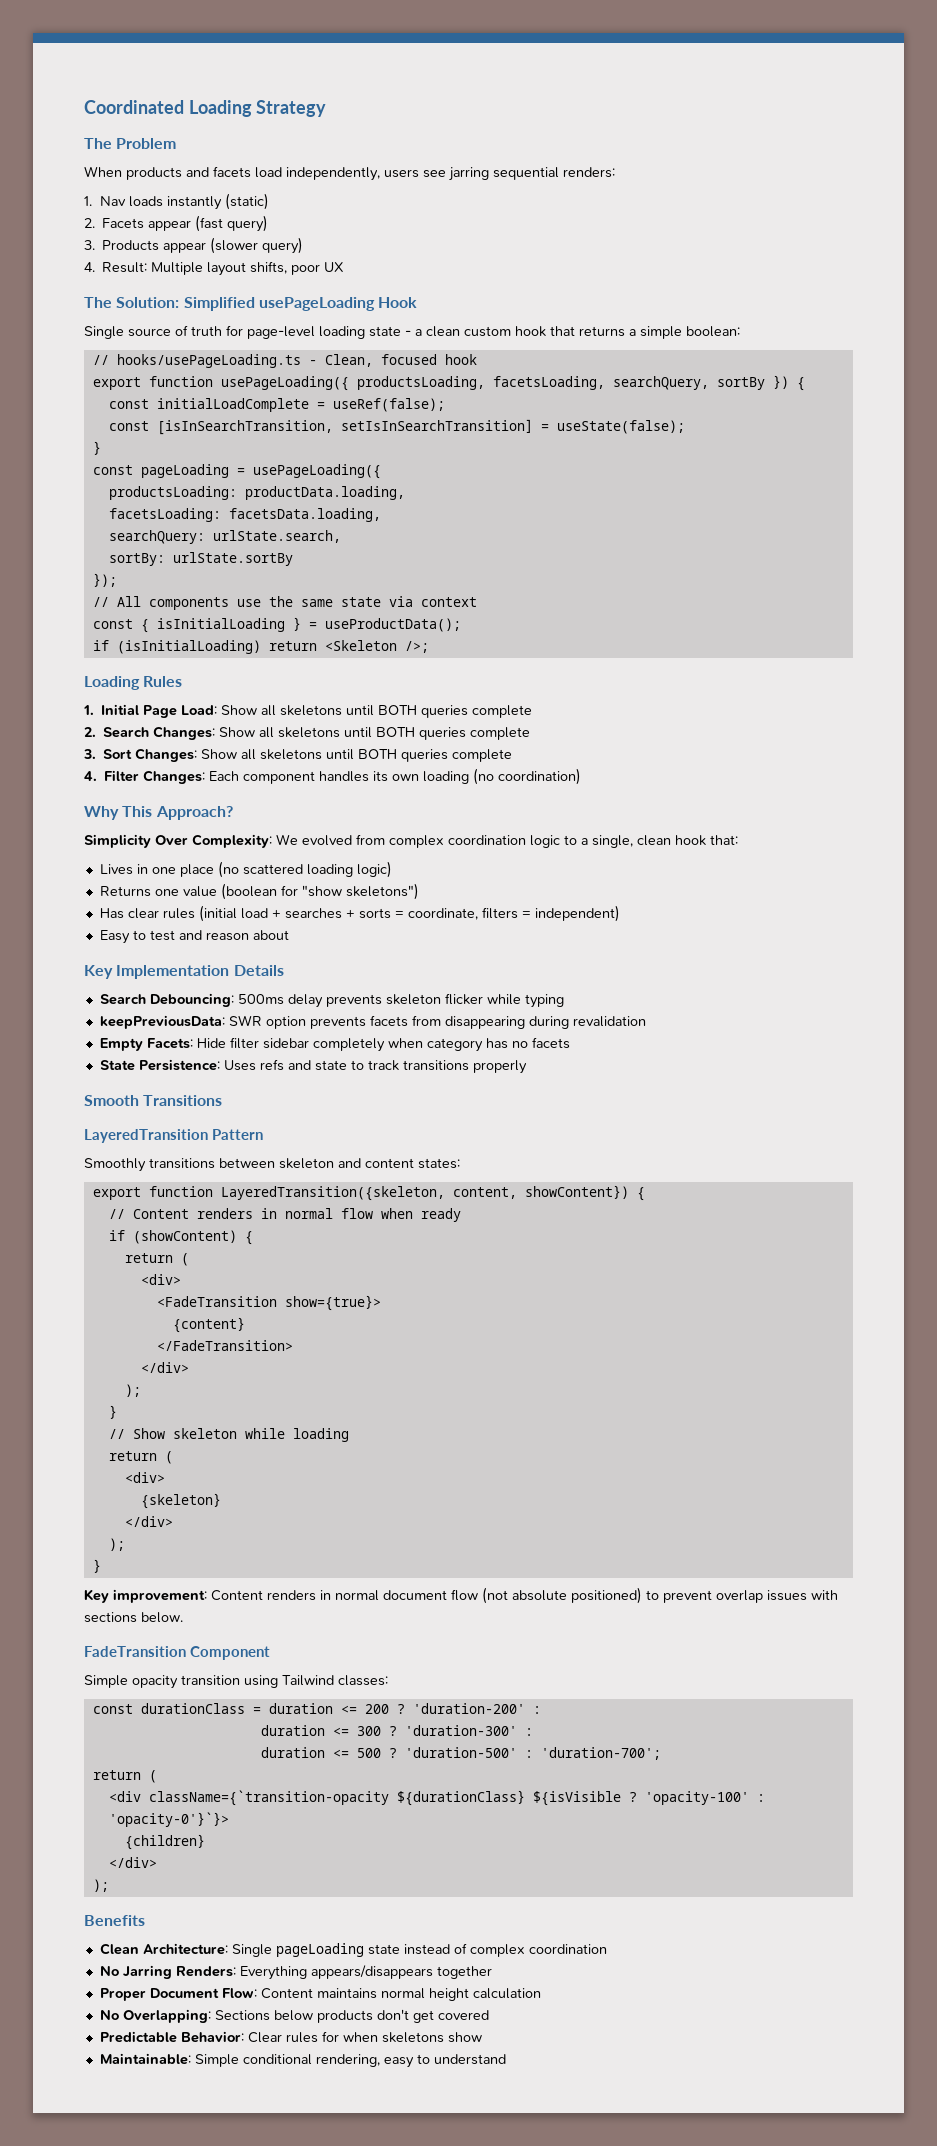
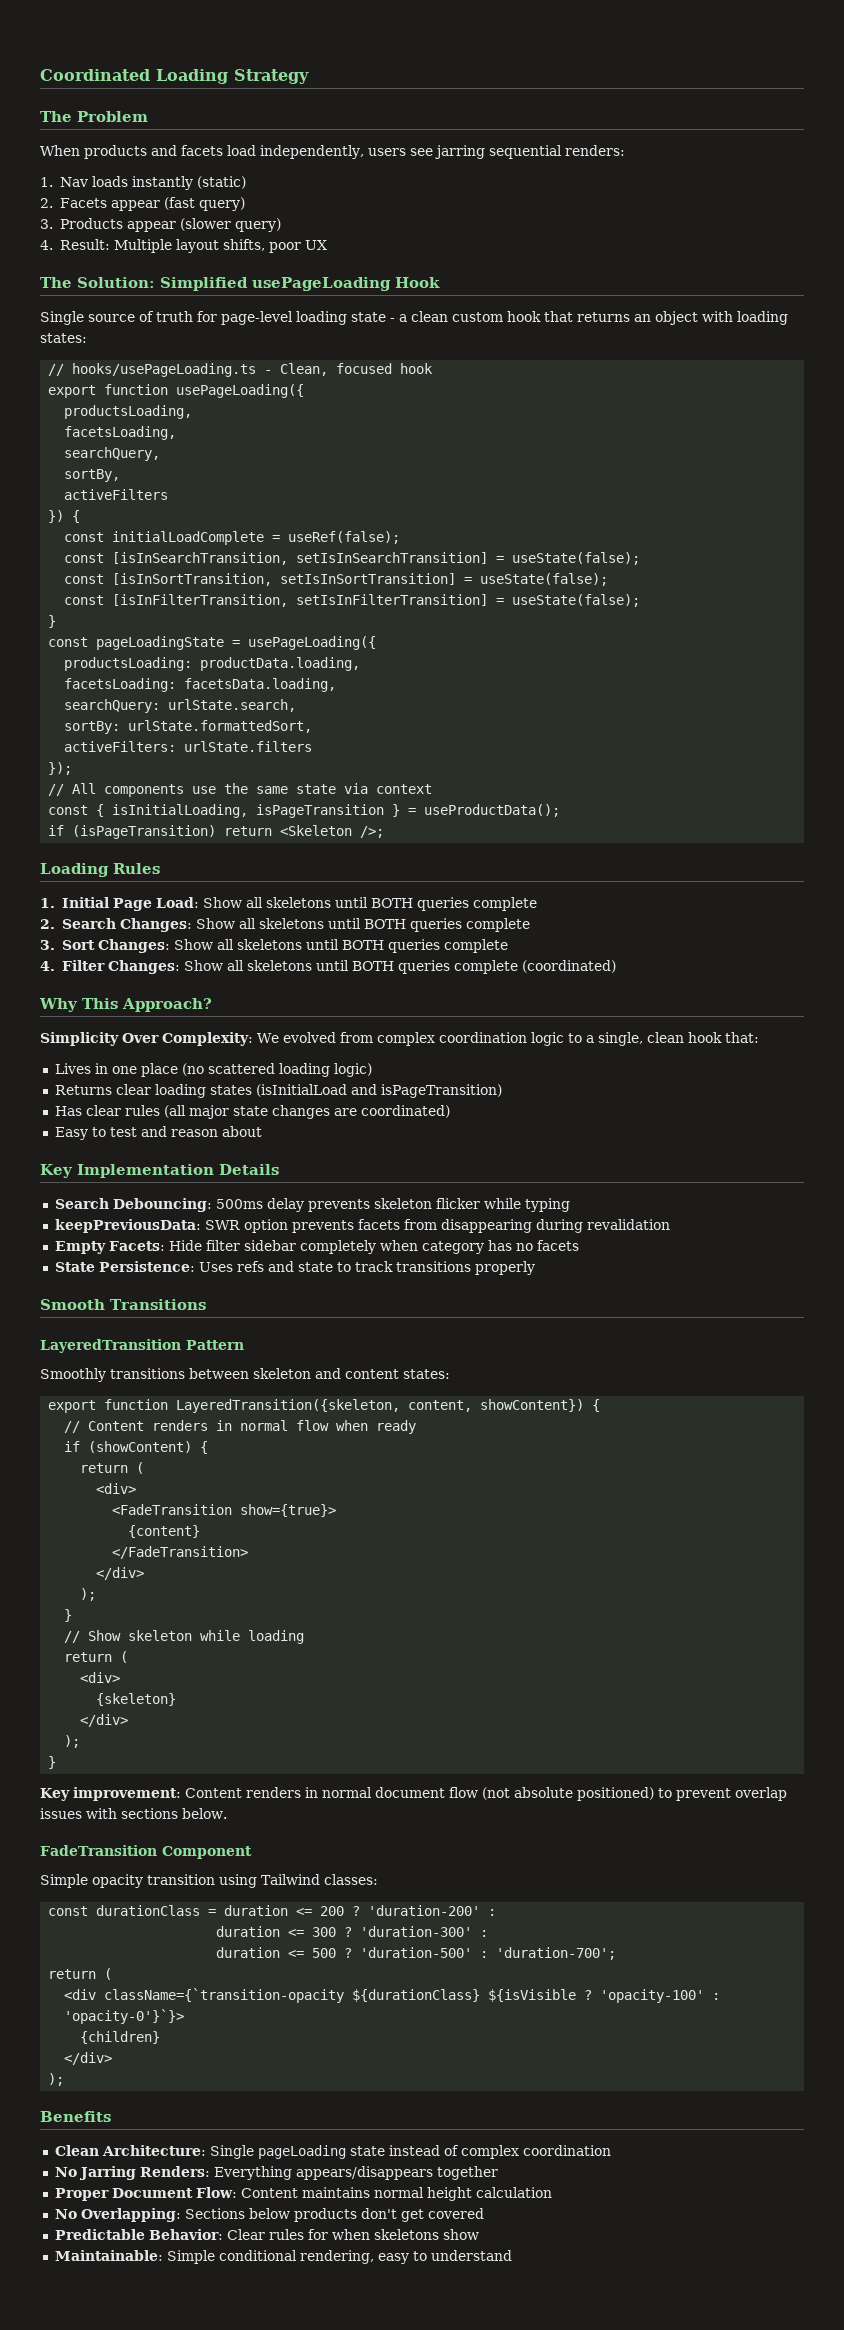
[629,326,740,339] a simple boolean: -> [634,311,788,325] [40,333,87,343] an object with loading states:
(349, 383) none -> (305, 391) //
(485, 383) none -> (193, 412) //
(605, 383) none -> (177, 433) //
[716,377,765,390] sortBy -> [64,469,121,482] [64,489,169,500] // sortBy, // activeFilters //
(685, 427) none -> [64,573,609,586] [64,594,641,607] // const [isInSortTransition, setIsInSortTransition] = useState(false); // const [isInFilterTransition, setIsInFilterTransition] = useState(false);
[140,464,229,478] pageLoading -> [96,636,225,650] pageLoadingState
[172,552,293,566] urlState.sortBy -> [128,720,313,733] [64,741,313,752] urlState.formattedSort, // activeFilters: urlState.filters
[156,618,285,632] isInitialLoading -> [112,804,385,818] isInitialLoading, isPageTransition
[116,640,261,654] (isInitialLoading) -> [72,825,217,839] (isPageTransition)
[209,768,582,785] Each component handles its own loading (no coordination) -> [183,960,616,974] Show all skeletons until BOTH queries complete (coordinated)
[154,883,419,900] [99,905,620,922] one value (boolean for "show skeletons") // Has clear rules (initial load + searches + sorts = coordinate, filters = independent) -> [115,1084,502,1098] [54,1105,450,1119] clear loading states (isInitialLoad and isPageTransition) // Has clear rules (all major state changes are coordinated)

